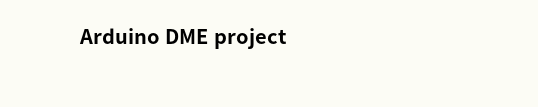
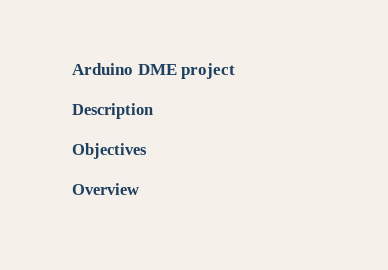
(287, 38) none -> [72,103,153,119] [72,143,147,159] [72,183,139,195] // Description // Objectives // Overview

